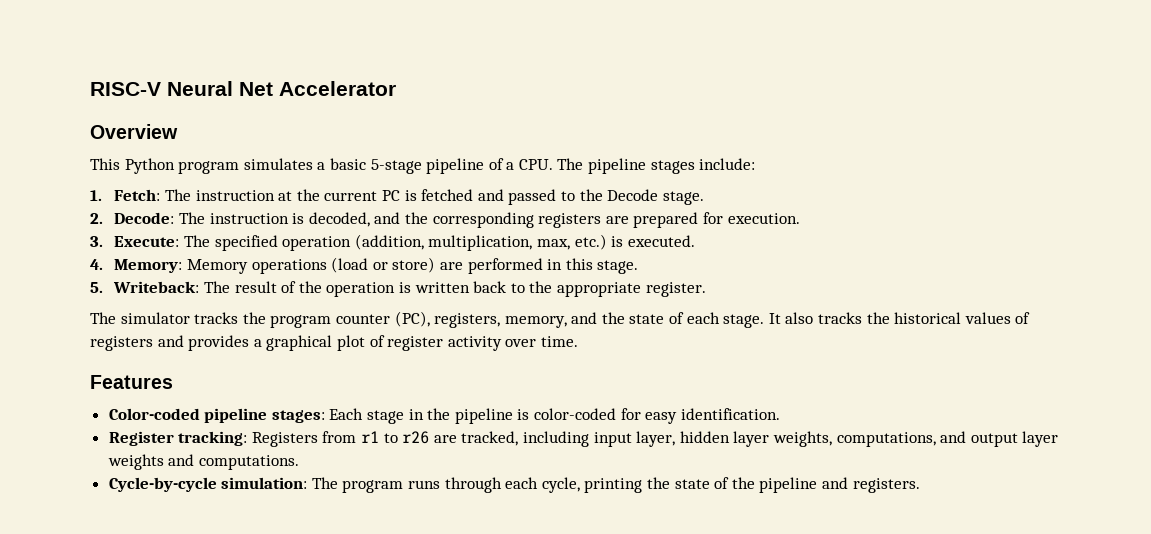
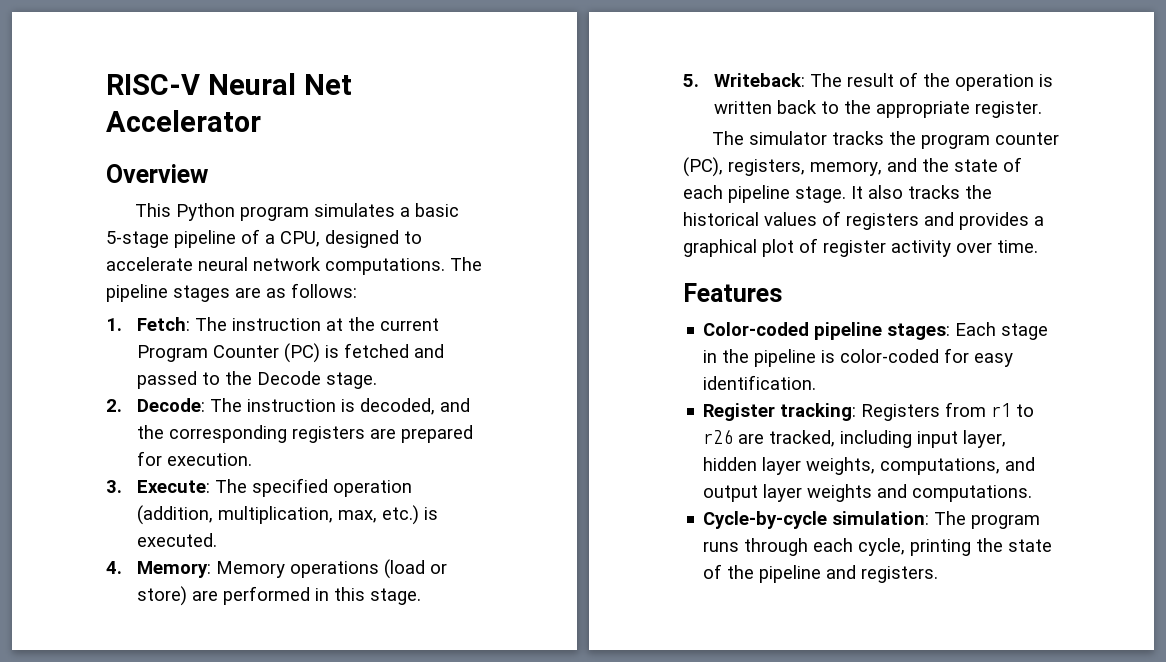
[518,158,756,174] CPU. The pipeline stages include: -> [280,230,422,248] [106,257,482,275] [106,283,357,302] CPU, designed to accelerate neural network computations. The pipeline stages are as follows:
[382,190,401,201] PC -> [137,343,321,363] Program Counter (PC)
(720, 318) none -> [728,185,790,203] pipeline

